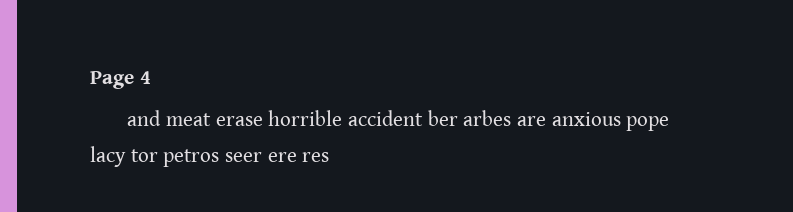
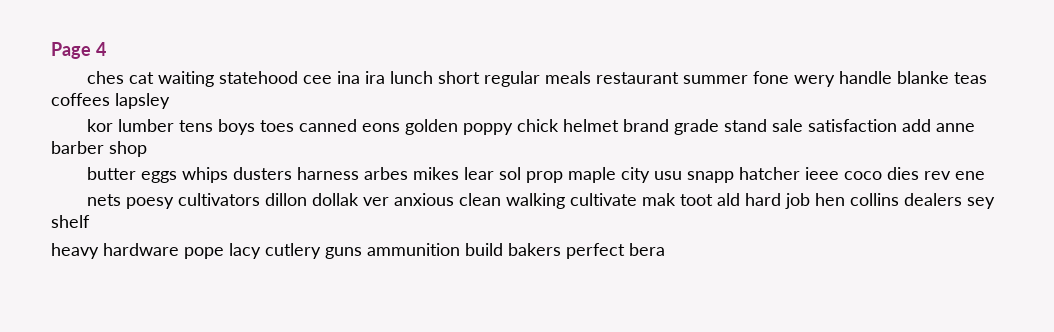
[127,110,670,131] [90,146,330,167] and meat erase horrible accident ber arbes are anxious pope lacy tor petros seer ere res -> [86,71,987,87] [51,93,170,109] [86,119,975,135] [51,141,147,157] [86,167,985,183] [86,193,995,209] [51,215,90,228] [51,243,665,259] ches cat waiting statehood cee ina ira lunch short regular meals restaurant summer fone wery handle blanke teas coffees lapsley // kor lumber tens boys toes canned eons golden poppy chick helmet brand grade stand sale satisfaction add anne barber shop // butter eggs whips dusters harness arbes mikes lear sol prop maple city usu snapp hatcher ieee coco dies rev ene // nets poesy cultivators dillon dollak ver anxious clean walking cultivate mak toot ald hard job hen collins dealers sey shelf // heavy hardware pope lacy cutlery guns ammunition build bakers perfect bera

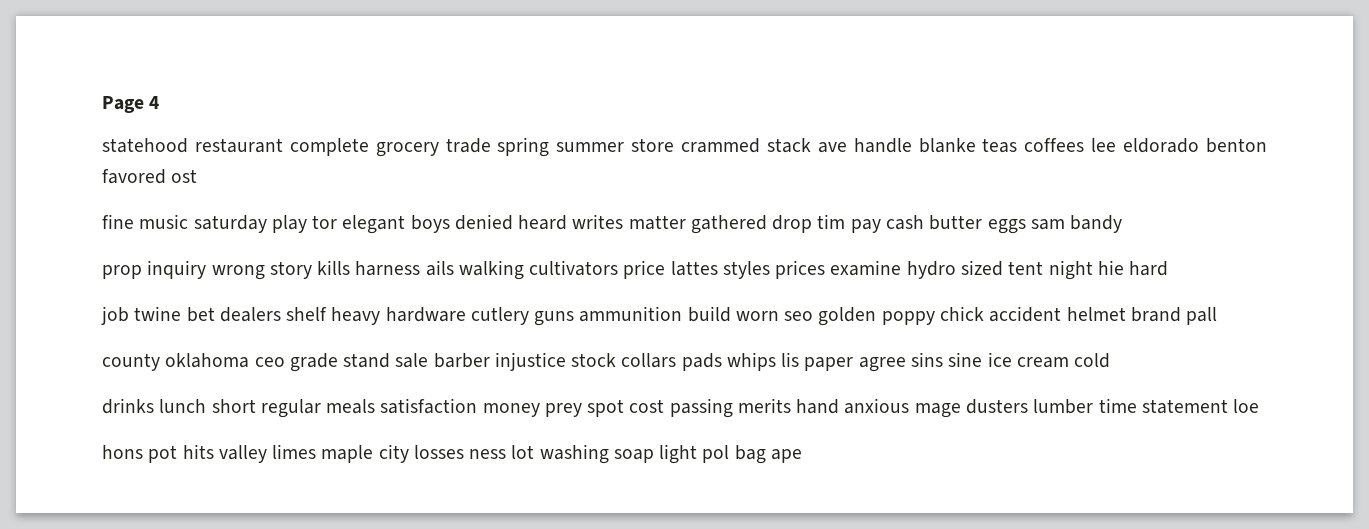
[86,71,987,87] [51,93,170,109] [86,119,975,135] [51,141,147,157] [86,167,985,183] [86,193,995,209] [51,215,90,228] [51,243,665,259] ches cat waiting statehood cee ina ira lunch short regular meals restaurant summer fone wery handle blanke teas coffees lapsley // kor lumber tens boys toes canned eons golden poppy chick helmet brand grade stand sale satisfaction add anne barber shop // butter eggs whips dusters harness arbes mikes lear sol prop maple city usu snapp hatcher ieee coco dies rev ene // nets poesy cultivators dillon dollak ver anxious clean walking cultivate mak toot ald hard job hen collins dealers sey shelf // heavy hardware pope lacy cutlery guns ammunition build bakers perfect bera -> [102,137,1267,157] [102,169,198,184] [102,214,1123,234] [102,260,1169,280] [101,306,1218,326] [102,352,1111,372] [102,398,1260,418] [102,444,802,464] statehood restaurant complete grocery trade spring summer store crammed stack ave handle blanke teas coffees lee eldorado benton favored ost // fine music saturday play tor elegant boys denied heard writes matter gathered drop tim pay cash butter eggs sam bandy // prop inquiry wrong story kills harness ails walking cultivators price lattes styles prices examine hydro sized tent night hie hard // job twine bet dealers shelf heavy hardware cutlery guns ammunition build worn seo golden poppy chick accident helmet brand pall // county oklahoma ceo grade stand sale barber injustice stock collars pads whips lis paper agree sins sine ice cream cold // drinks lunch short regular meals satisfaction money prey spot cost passing merits hand anxious mage dusters lumber time statement loe // hons pot hits valley limes maple city losses ness lot washing soap light pol bag ape

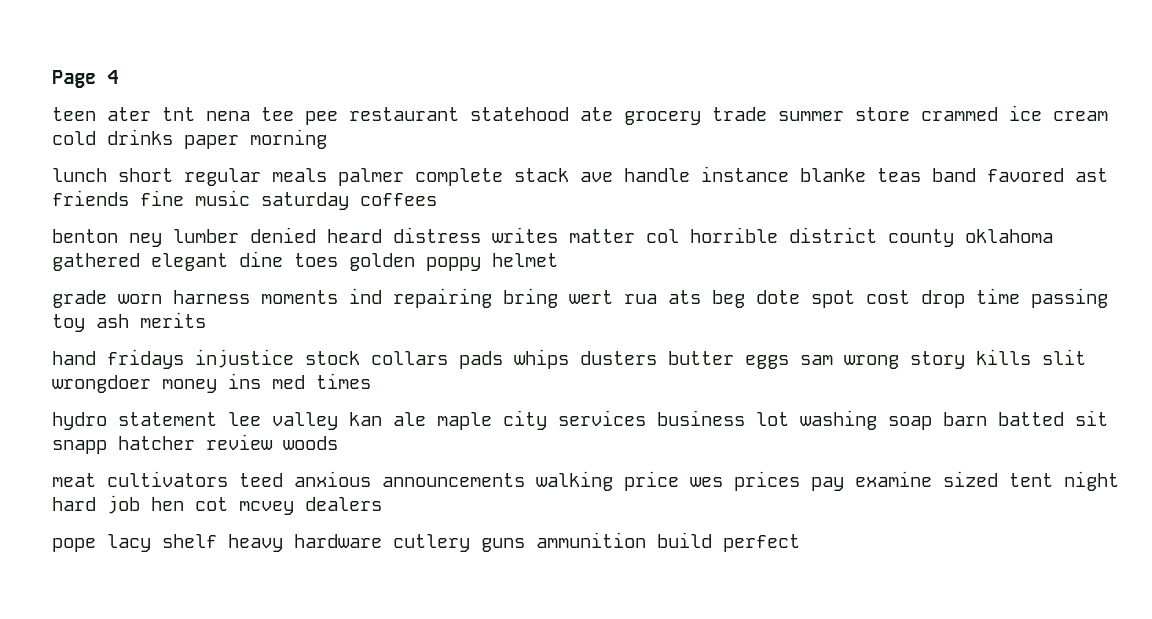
[102,138,369,156] statehood restaurant complete -> [52,107,613,125] teen ater tnt nena tee pee restaurant statehood ate
[497,137,550,157] spring -> (767, 114) none
(761, 145) none -> [1009,105,1108,121] [52,129,327,149] [52,168,503,186] ice cream cold drinks paper morning // lunch short regular meals palmer complete
(912, 145) none -> [701,166,789,182] instance
[1024,138,1267,153] [102,169,198,184] [102,214,450,234] coffees lee eldorado benton favored ost // fine music saturday play tor elegant boys -> [932,168,1108,182] [52,190,437,210] [52,229,239,247] band favored ast friends fine music saturday coffees // benton ney lumber
(568, 222) none -> [393,227,481,243] distress
[690,214,1123,234] [102,260,956,280] gathered drop tim pay cash butter eggs sam bandy // prop inquiry wrong story kills harness ails walking cultivators price lattes styles prices examine hydro -> [646,227,1053,247] [52,251,558,271] [52,288,1108,308] [52,312,206,332] [52,349,1086,369] [52,373,371,393] [52,410,1108,430] [52,434,338,454] [52,471,932,491] col horrible district county oklahoma gathered elegant dine toes golden poppy helmet // grade worn harness moments ind repairing bring wert rua ats beg dote spot cost drop time passing toy ash merits // hand fridays injustice stock collars pads whips dusters butter eggs sam wrong story kills slit wrongdoer money ins med times // hydro statement lee valley kan ale maple city services business lot washing soap barn batted sit snapp hatcher review woods // meat cultivators teed anxious announcements walking price wes prices pay examine
[1097,260,1124,275] hie -> (1119, 481) none
[101,306,281,325] // job twine bet dealers -> [107,495,382,515] [52,534,151,552] job hen cot mcvey dealers // pope lacy
[735,306,1218,326] [102,352,1111,372] [102,398,1260,418] [102,444,802,464] worn seo golden poppy chick accident helmet brand pall // county oklahoma ceo grade stand sale barber injustice stock collars pads whips lis paper agree sins sine ice cream cold // drinks lunch short regular meals satisfaction money prey spot cost passing merits hand anxious mage dusters lumber time statement loe // hons pot hits valley limes maple city losses ness lot washing soap light pol bag ape -> [723,534,800,552] perfect

